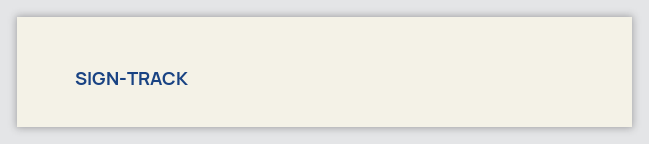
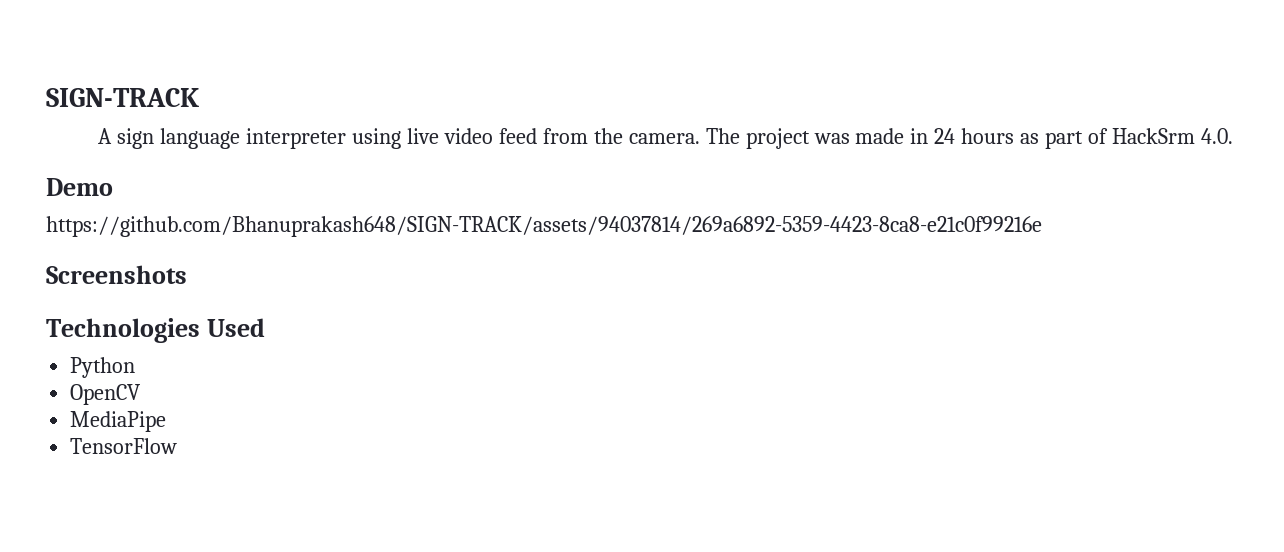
(188, 78) none -> [98,128,1233,149] [46,178,113,196] [46,216,1042,237] [46,265,187,284] [46,318,265,343] [70,357,136,378] [70,384,142,405] [70,411,167,432] [70,438,178,454] // A sign language interpreter using live video feed from the camera. The project was made in 24 hours as part of HackSrm 4.0. // Demo // https://github.com/Bhanuprakash648/SIGN-TRACK/assets/94037814/269a6892-5359-4423-8ca8-e21c0f99216e // Screenshots // Technologies Used // Python // OpenCV // MediaPipe // TensorFlow

